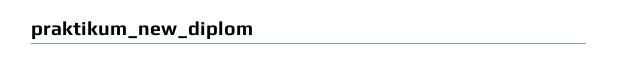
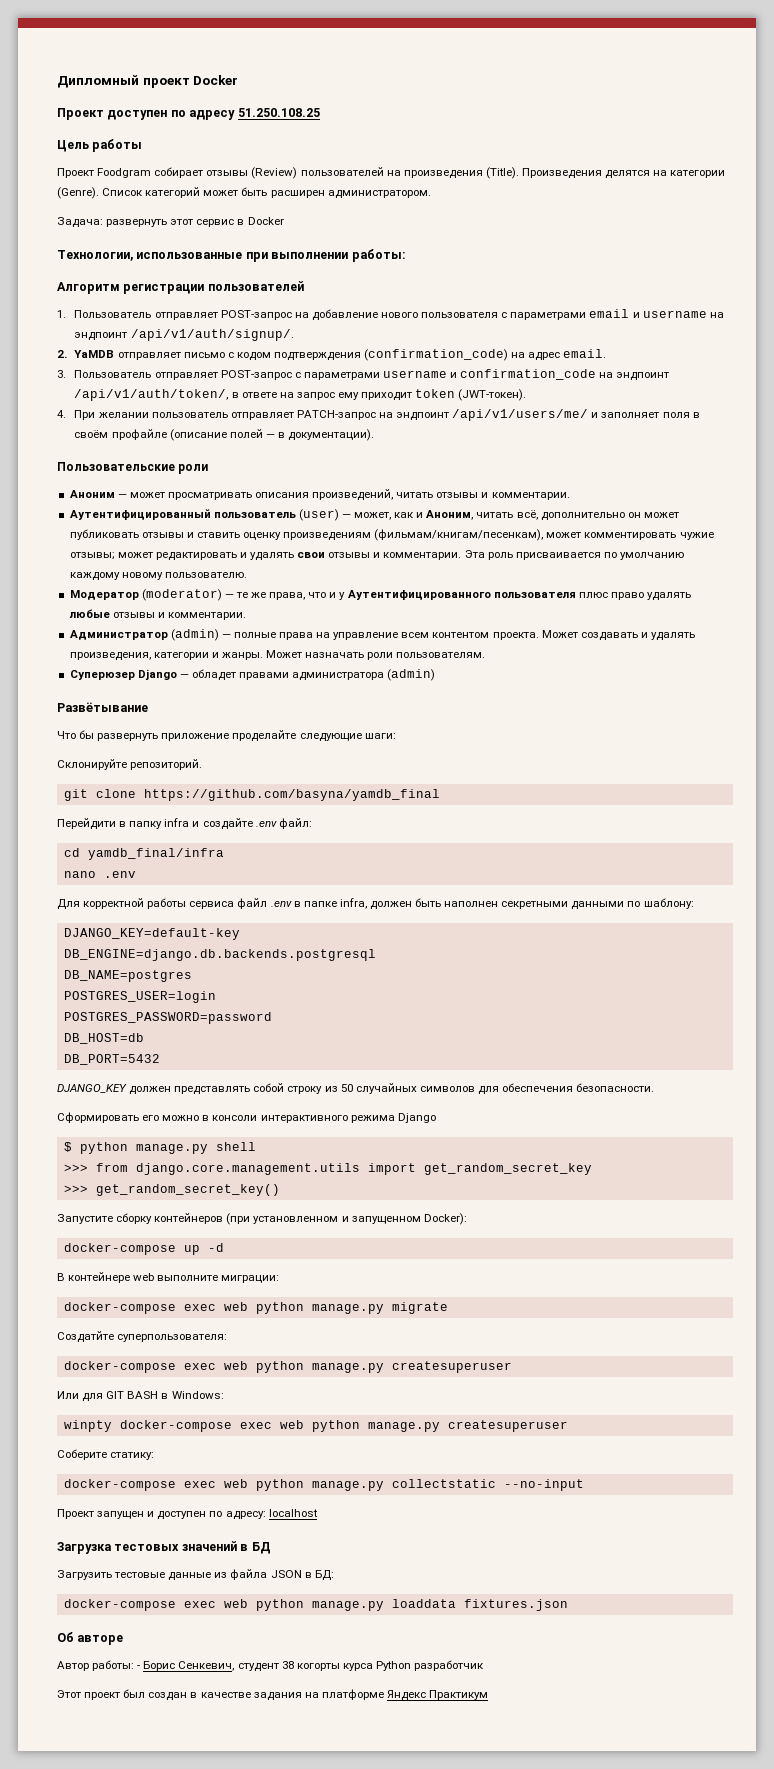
[31,21,253,40] praktikum_new_diplom -> [57,75,239,88] [57,108,320,120] [57,139,143,152] [57,167,726,179] [57,187,431,199] [57,217,284,228] [57,249,406,262] [57,281,304,294] [57,309,724,321] [74,329,294,341] [57,349,607,361] [57,369,670,381] [74,389,527,401] [57,409,700,421] [74,429,375,441] [57,462,209,474] [69,489,570,501] [69,509,679,521] [69,529,714,541] [69,550,685,561] [69,572,247,581] [69,589,692,601] [68,609,246,620] [69,629,696,641] [69,650,486,661] [69,669,436,681] [57,702,148,712] [57,730,396,742] [57,759,203,770] [63,789,440,801] [57,818,312,830] [63,848,224,860] [63,871,136,878] [57,898,694,910] [63,928,240,940] [63,949,376,961] [63,970,192,982] [63,991,216,1003] [63,1012,272,1024] [63,1033,144,1044] [63,1054,160,1065] [57,1083,655,1095] [57,1112,436,1123] [63,1142,256,1154] [63,1163,592,1175] [63,1184,280,1196] [57,1213,467,1225] [63,1243,224,1255] [57,1272,280,1283] [63,1302,448,1314] [57,1331,228,1343] [63,1361,512,1373] [57,1391,224,1402] [63,1420,568,1432] [57,1449,155,1460] [63,1479,584,1491] [57,1509,318,1520] [57,1541,271,1554] [57,1569,334,1581] [63,1599,568,1611] [57,1632,124,1645] [57,1660,485,1672] [57,1689,489,1701] Дипломный проект Docker // Проект доступен по адресу 51.250.108.25 // Цель работы // Проект Foodgram собирает отзывы (Review) пользователей на произведения (Title). Произведения делятся на категории (Genre). Список категорий может быть расширен администратором. // Задача: развернуть этот сервис в Docker // Технологии, использованные при выполнении работы: // Алгоритм регистрации пользователей // 1. Пользователь отправляет POST-запрос на добавление нового пользователя с параметрами email и username на эндпоинт /api/v1/auth/signup/. // 2. YaMDB отправляет письмо с кодом подтверждения (confirmation_code) на адрес email. // 3. Пользователь отправляет POST-запрос с параметрами username и confirmation_code на эндпоинт /api/v1/auth/token/, в ответе на запрос ему приходит token (JWT-токен). // 4. При желании пользователь отправляет PATCH-запрос на эндпоинт /api/v1/users/me/ и заполняет поля в своём профайле (описание полей — в документации). // Пользовательские роли // Аноним — может просматривать описания произведений, читать отзывы и комментарии. // Аутентифицированный пользователь (user) — может, как и Аноним, читать всё, дополнительно он может публиковать отзывы и ставить оценку произведениям (фильмам/книгам/песенкам), может комментировать чужие отзывы; может редактировать и удалять свои отзывы и комментарии. Эта роль присваивается по умолчанию каждому новому пользователю. // Модератор (moderator) — те же права, что и у Аутентифицированного пользователя плюс право удалять любые отзывы и комментарии. // Администратор (admin) — полные права на управление всем контентом проекта. Может создавать и удалять произведения, категории и жанры. Может назначать роли пользователям. // Суперюзер Django — обладет правами администратора (admin) // Развётывание // Что бы развернуть приложение проделайте следующие шаги: // Склонируйте репозиторий. // git clone https://github.com/basyna/yamdb_final // Перейдити в папку infra и создайте .env файл: // cd yamdb_final/infra // nano .env // Для корректной работы сервиса файл .env в папке infra, должен быть наполнен секретными данными по шаблону: // DJANGO_KEY=default-key // DB_ENGINE=django.db.backends.postgresql // DB_NAME=postgres // POSTGRES_USER=login // POSTGRES_PASSWORD=password // DB_HOST=db // DB_PORT=5432 // DJANGO_KEY должен представлять собой строку из 50 случайных символов для обеспечения безопасности. // Сформировать его можно в консоли интерактивного режима Django // $ python manage.py shell // >>> from django.core.management.utils import get_random_secret_key // >>> get_random_secret_key() // Запустите сборку контейнеров (при установленном и запущенном Docker): // docker-compose up -d // В контейнере web выполните миграции: // docker-compose exec web python manage.py migrate // Создатйте суперпользователя: // docker-compose exec web python manage.py createsuperuser // Или для GIT BASH в Windows: // winpty docker-compose exec web python manage.py createsuperuser // Соберите статику: // docker-compose exec web python manage.py collectstatic --no-input // Проект запущен и доступен по адресу: localhost // Загрузка тестовых значений в БД // Загрузить тестовые данные из файла JSON в БД: // docker-compose exec web python manage.py loaddata fixtures.json // Об авторе // Автор работы: - Борис Сенкевич, студент 38 когорты курса Python разработчик // Этот проект был создан в качестве задания на платформе Яндекс Практикум

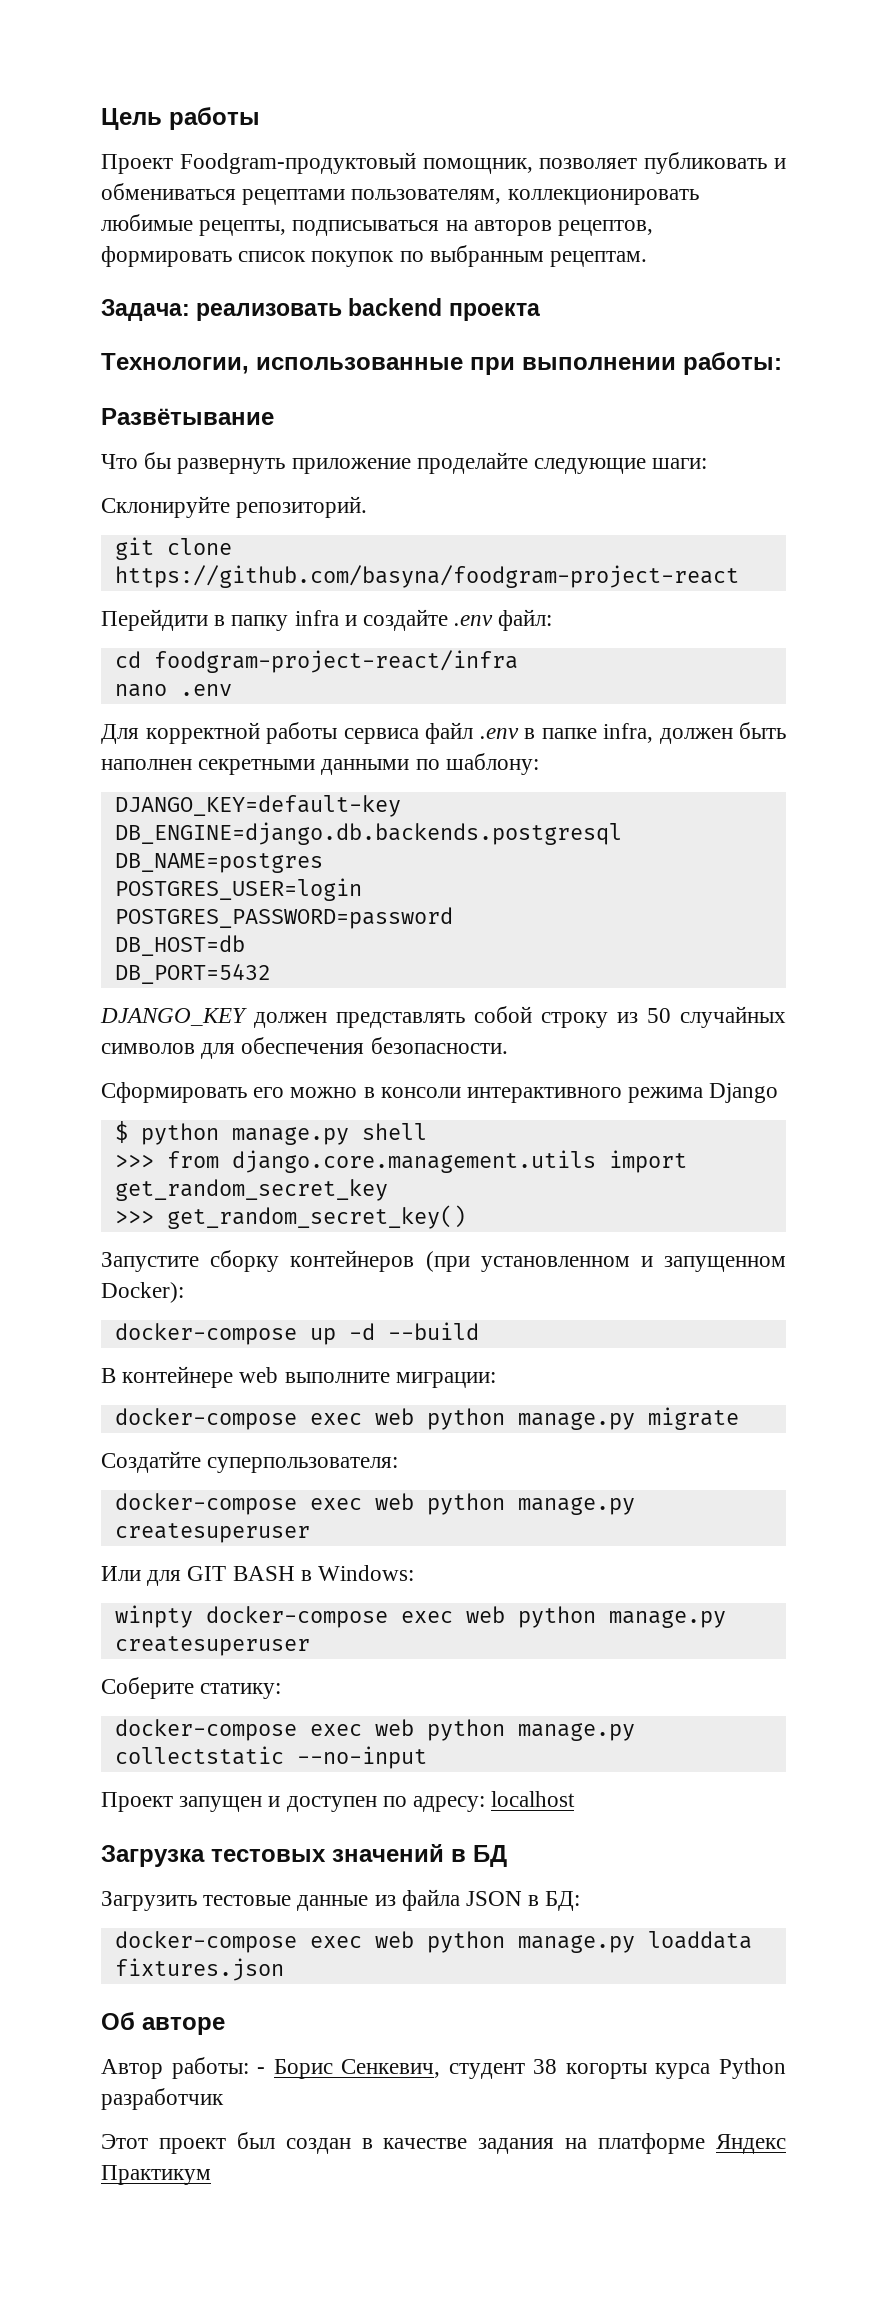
[57,75,239,88] [57,108,320,120] [57,139,143,152] [57,167,726,179] [57,187,431,199] [57,217,284,228] Дипломный проект Docker // Проект доступен по адресу 51.250.108.25 // Цель работы // Проект Foodgram собирает отзывы (Review) пользователей на произведения (Title). Произведения делятся на категории (Genre). Список категорий может быть расширен администратором. // Задача: развернуть этот сервис в Docker -> [101,107,260,130] [101,152,786,174] [101,183,699,205] [101,214,654,236] [101,245,648,267] [101,298,540,321] Цель работы // Проект Foodgram-продуктовый помощник, позволяет публиковать и обмениваться рецептами пользователям, коллекционировать любимые рецепты, подписываться на авторов рецептов, формировать список покупок по выбранным рецептам. // Задача: реализовать backend проекта
[57,281,304,294] [57,309,724,321] [74,329,294,341] [57,349,607,361] [57,369,670,381] [74,389,527,401] [57,409,700,421] [74,429,375,441] [57,462,209,474] [69,489,570,501] [69,509,679,521] [69,529,714,541] [69,550,685,561] [69,572,247,581] [69,589,692,601] [68,609,246,620] [69,629,696,641] [69,650,486,661] [69,669,436,681] // Алгоритм регистрации пользователей // 1. Пользователь отправляет POST-запрос на добавление нового пользователя с параметрами email и username на эндпоинт /api/v1/auth/signup/. // 2. YaMDB отправляет письмо с кодом подтверждения (confirmation_code) на адрес email. // 3. Пользователь отправляет POST-запрос с параметрами username и confirmation_code на эндпоинт /api/v1/auth/token/, в ответе на запрос ему приходит token (JWT-токен). // 4. При желании пользователь отправляет PATCH-запрос на эндпоинт /api/v1/users/me/ и заполняет поля в своём профайле (описание полей — в документации). // Пользовательские роли // Аноним — может просматривать описания произведений, читать отзывы и комментарии. // Аутентифицированный пользователь (user) — может, как и Аноним, читать всё, дополнительно он может публиковать отзывы и ставить оценку произведениям (фильмам/книгам/песенкам), может комментировать чужие отзывы; может редактировать и удалять свои отзывы и комментарии. Эта роль присваивается по умолчанию каждому новому пользователю. // Модератор (moderator) — те же права, что и у Аутентифицированного пользователя плюс право удалять любые отзывы и комментарии. // Администратор (admin) — полные права на управление всем контентом проекта. Может создавать и удалять произведения, категории и жанры. Может назначать роли пользователям. // Суперюзер Django — обладет правами администратора (admin) -> (782, 363) none
[143,789,440,801] https://github.com/basyna/yamdb_final -> [114,565,739,588] https://github.com/basyna/foodgram-project-react
[87,848,224,860] yamdb_final/infra -> [153,650,518,673] foodgram-project-react/infra
(224, 1247) none -> [387,1322,479,1340] --build

